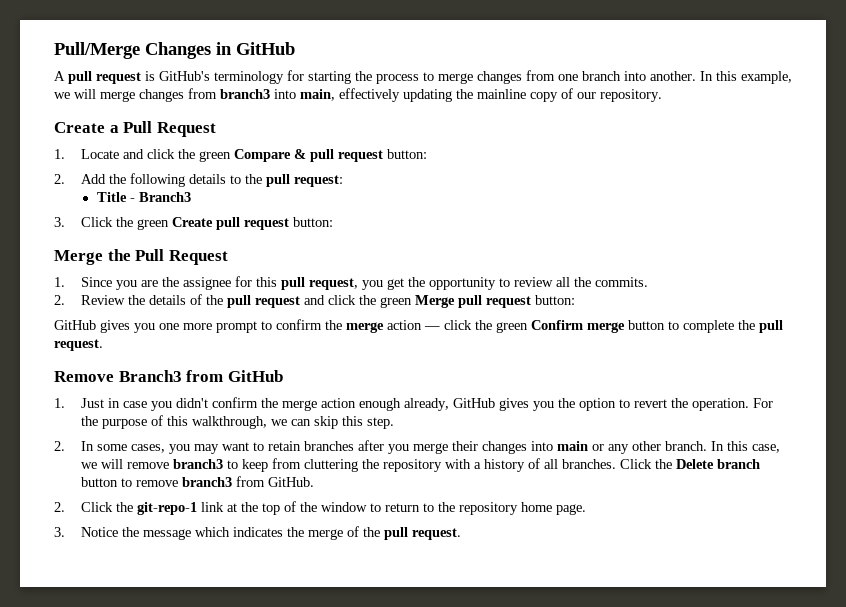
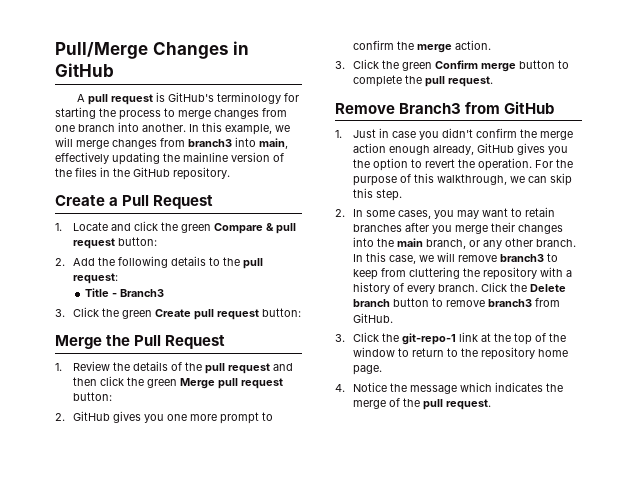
[530,88,596,102] copy of our -> [231,152,284,162] [55,167,170,177] version of the files in the GitHub
[80,276,648,290] [54,295,65,305] Since you are the assignee for this pull request, you get the opportunity to review all the commits. // 2. -> (62, 367) none
(325, 300) none -> [73,377,98,386] then
(575, 300) none -> [55,413,65,421] 2.
[387,320,472,330] action — click -> [455,40,492,50] [335,59,380,69] action. // 3. Click
[556,441,588,451] main -> [377,238,467,249] the main branch,
[543,459,616,469] all branches. -> [407,284,479,294] every branch.
[54,502,65,512] 2. -> [335,334,345,342] 3.
[54,527,65,537] 3. -> [335,384,345,392] 4.

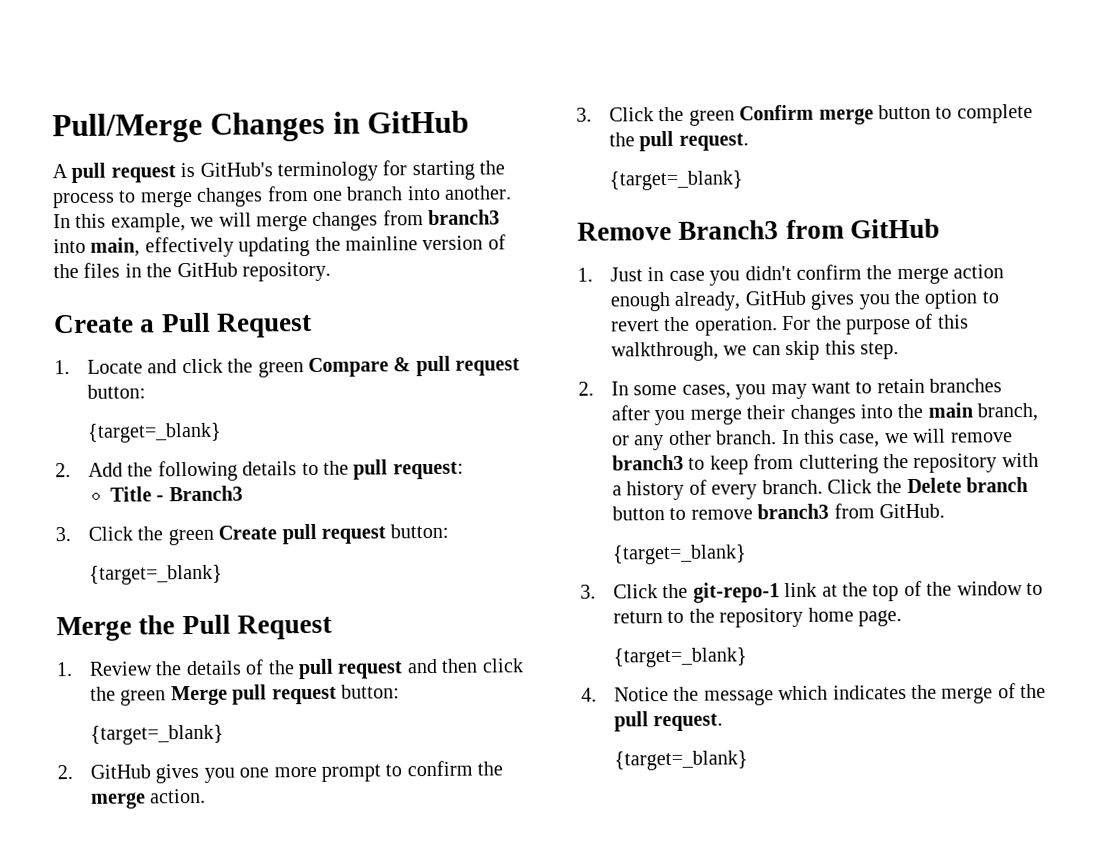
(158, 241) none -> [86,422,222,443] // {target=_blank}
(302, 312) none -> [88,564,223,585] // {target=_blank}
(113, 396) none -> [89,724,224,745] // {target=_blank}
(494, 81) none -> [608,170,743,191] // {target=_blank}
(394, 318) none -> [611,544,747,565] // {target=_blank}
(383, 370) none -> [612,647,747,668] // {target=_blank}
(492, 404) none -> [613,750,748,771] // {target=_blank}

